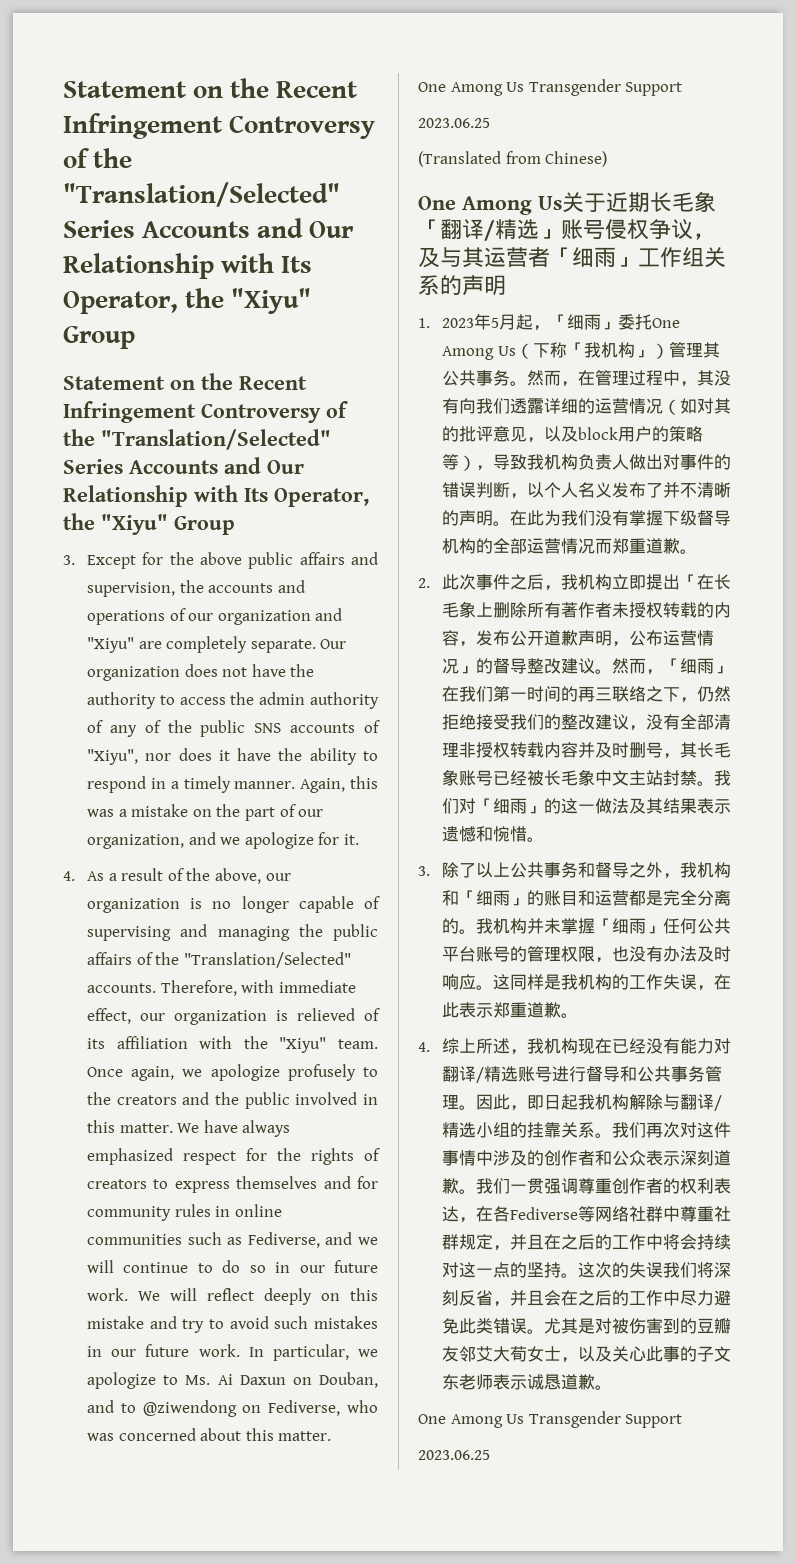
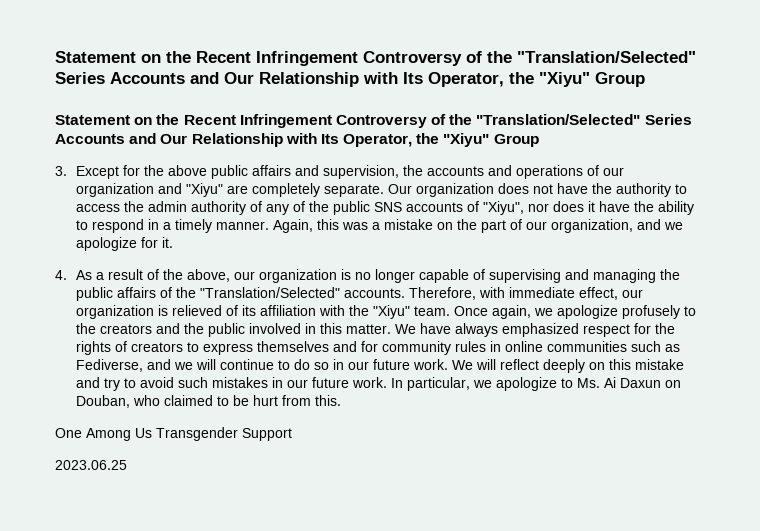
[87,1400,378,1417] [87,1428,332,1441] [418,79,683,96] [418,118,490,128] [418,151,608,167] [418,191,716,215] [418,219,715,241] [418,247,726,268] [418,275,506,296] [418,313,681,331] [442,342,720,360] [442,370,732,387] [442,398,732,415] [442,426,704,443] [442,454,732,471] [442,482,732,499] [442,510,732,526] [442,538,698,554] [418,574,732,591] [442,601,732,618] [442,630,715,647] [442,658,732,675] [442,686,732,703] [442,714,732,731] [442,742,732,759] [442,769,732,786] [442,798,732,814] [442,826,545,842] [418,862,732,879] [442,890,732,906] [442,918,732,934] [442,946,732,963] [442,974,732,991] [442,1002,579,1018] [418,1038,732,1055] [442,1066,723,1083] [442,1094,723,1111] [442,1122,732,1138] [442,1150,732,1166] [442,1178,732,1194] [442,1206,732,1223] [442,1234,732,1251] [442,1262,732,1278] [442,1290,732,1307] [442,1318,732,1334] [442,1346,732,1363] [442,1374,613,1390] [418,1411,683,1428] [418,1450,490,1460] and to @ziwendong on Fediverse, who was concerned about this matter. // One Among Us Transgender Support // 2023.06.25 // (Translated from Chinese) // One Among Us关于近期长毛象「翻译/精选」账号侵权争议，及与其运营者「细雨」工作组关系的声明 // 1. 2023年5月起，「细雨」委托One Among Us（下称「我机构」）管理其公共事务。然而，在管理过程中，其没有向我们透露详细的运营情况（如对其的批评意见，以及block用户的策略等），导致我机构负责人做出对事件的错误判断，以个人名义发布了并不清晰的声明。在此为我们没有掌握下级督导机构的全部运营情况而郑重道歉。 // 2.此次事件之后，我机构立即提出「在长毛象上删除所有著作者未授权转载的内容，发布公开道歉声明，公布运营情况」的督导整改建议。然而，「细雨」在我们第一时间的再三联络之下，仍然拒绝接受我们的整改建议，没有全部清理非授权转载内容并及时删号，其长毛象账号已经被长毛象中文主站封禁。我们对「细雨」的这一做法及其结果表示遗憾和惋惜。 // 3.除了以上公共事务和督导之外，我机构和「细雨」的账目和运营都是完全分离的。我机构并未掌握「细雨」任何公共平台账号的管理权限，也没有办法及时响应。这同样是我机构的工作失误，在此表示郑重道歉。 // 4.综上所述，我机构现在已经没有能力对翻译/精选账号进行督导和公共事务管理。因此，即日起我机构解除与翻译/精选小组的挂靠关系。我们再次对这件事情中涉及的创作者和公众表示深刻道歉。我们一贯强调尊重创作者的权利表达，在各Fediverse等网络社群中尊重社群规定，并且在之后的工作中将会持续对这一点的坚持。这次的失误我们将深刻反省，并且会在之后的工作中尽力避免此类错误。尤其是对被伤害到的豆瓣友邻艾大荀女士，以及关心此事的子文东老师表示诚恳道歉。 // One Among Us Transgender Support // 2023.06.25 -> [133,395,342,406] [55,427,292,441] [55,460,127,470] who claimed to be hurt from this. // One Among Us Transgender Support // 2023.06.25

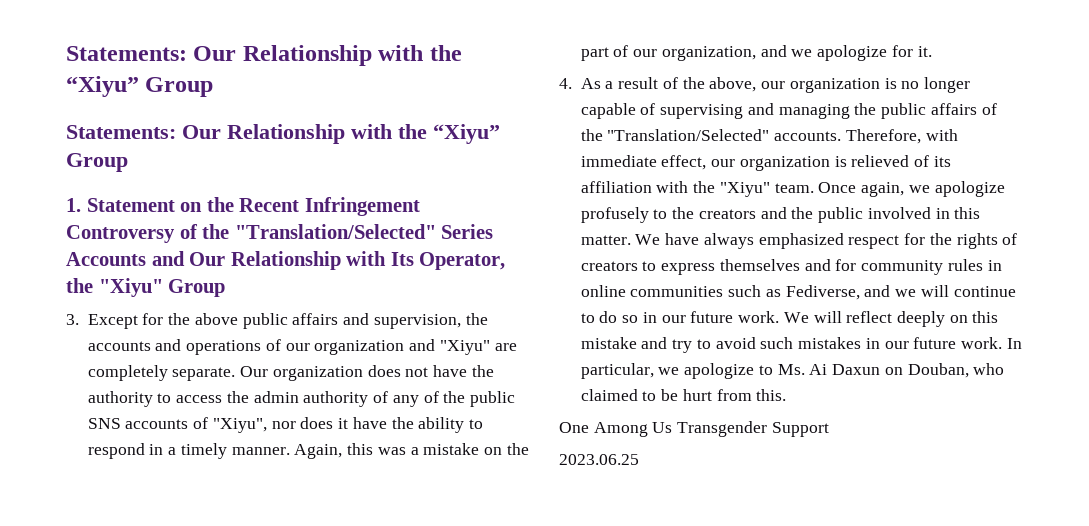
[55,51,696,66] [55,72,645,87] Statement on the Recent Infringement Controversy of the "Translation/Selected" Series Accounts and Our Relationship with Its Operator, the "Xiyu" Group // -> [66,45,462,66] [66,76,214,97] [66,124,500,144] [66,153,128,172] [66,198,81,212] Statements: Our Relationship with the “Xiyu” Group // Statements: Our Relationship with the “Xiyu” Group // 1.

